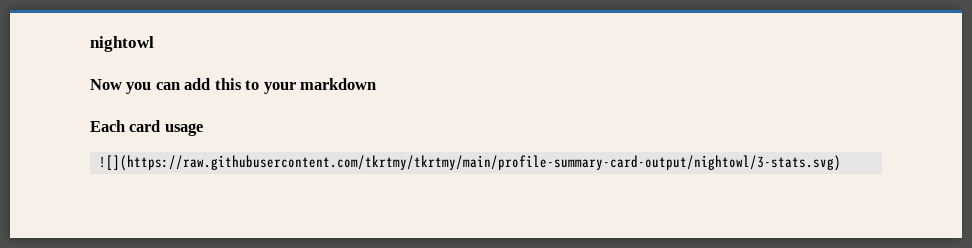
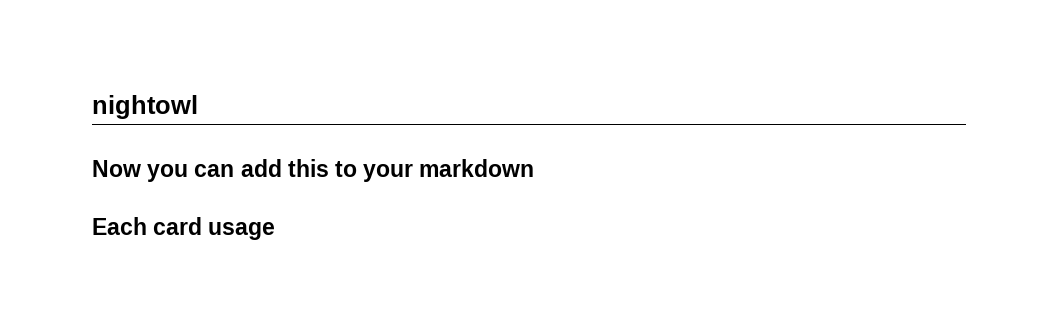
[99,155,842,171] // ![](https://raw.githubusercontent.com/tkrtmy/tkrtmy/main/profile-summary-card-output/nightowl/3-stats.svg) -> (276, 231) none

